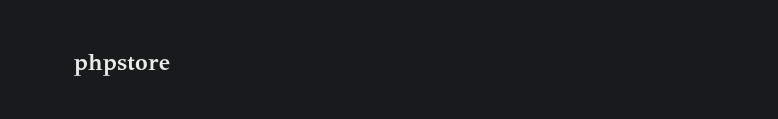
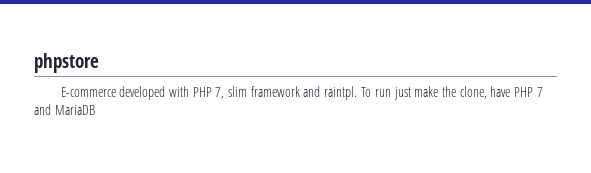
(170, 65) none -> [60,86,543,100] [34,104,95,115] // E-commerce developed with PHP 7, slim framework and raintpl. To run just make the clone, have PHP 7 and MariaDB

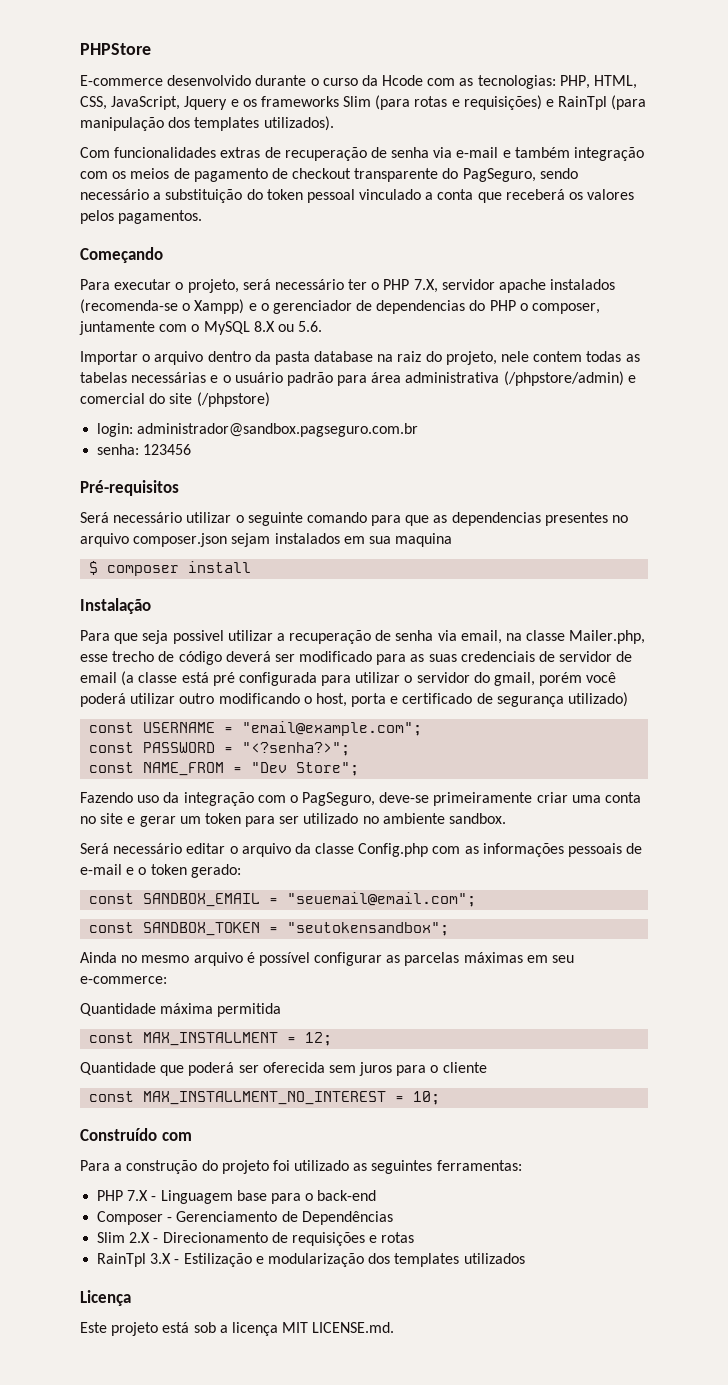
[34,53,99,73] phpstore -> [80,43,151,55] PHPStore
[119,86,543,100] [34,104,95,115] developed with PHP 7, slim framework and raintpl. To run just make the clone, have PHP 7 and MariaDB -> [167,75,638,89] [80,95,647,110] [80,116,334,131] [80,147,645,161] [80,168,578,182] [80,189,635,203] [80,210,203,224] [80,247,163,263] [80,279,616,293] [80,299,601,314] [79,321,323,335] [80,351,640,365] [80,371,636,386] [80,392,270,407] [97,423,419,437] [97,444,192,455] [80,480,179,496] [80,512,629,526] [80,533,453,547] [89,561,252,576] [80,598,151,614] [80,630,646,644] [80,651,633,665] [80,671,617,686] [80,692,629,707] [89,721,423,736] [89,742,351,756] [89,762,360,776] [80,792,642,806] [80,813,507,827] [80,843,643,857] [80,864,241,878] [89,892,477,907] [89,922,450,936] [80,952,575,966] [80,976,167,984] [80,1003,282,1017] [89,1032,333,1046] [80,1062,487,1076] [89,1091,441,1105] [80,1128,192,1141] [80,1160,522,1174] [97,1190,377,1204] [97,1211,393,1225] [97,1232,415,1246] [97,1253,525,1267] [80,1290,131,1306] [80,1322,395,1336] desenvolvido durante o curso da Hcode com as tecnologias: PHP, HTML, CSS, JavaScript, Jquery e os frameworks Slim (para rotas e requisições) e RainTpl (para manipulação dos templates utilizados). // Com funcionalidades extras de recuperação de senha via e-mail e também integração com os meios de pagamento de checkout transparente do PagSeguro, sendo necessário a substituição do token pessoal vinculado a conta que receberá os valores pelos pagamentos. // Começando // Para executar o projeto, será necessário ter o PHP 7.X, servidor apache instalados (recomenda-se o Xampp) e o gerenciador de dependencias do PHP o composer, juntamente com o MySQL 8.X ou 5.6. // Importar o arquivo dentro da pasta database na raiz do projeto, nele contem todas as tabelas necessárias e o usuário padrão para área administrativa (/phpstore/admin) e comercial do site (/phpstore) // login: administrador@sandbox.pagseguro.com.br // senha: 123456 // Pré-requisitos // Será necessário utilizar o seguinte comando para que as dependencias presentes no arquivo composer.json sejam instalados em sua maquina // $ composer install // Instalação // Para que seja possivel utilizar a recuperação de senha via email, na classe Mailer.php, esse trecho de código deverá ser modificado para as suas credenciais de servidor de email (a classe está pré configurada para utilizar o servidor do gmail, porém você poderá utilizar outro modificando o host, porta e certificado de segurança utilizado) // const USERNAME = "email@example.com"; // const PASSWORD = "<?senha?>"; // const NAME_FROM = "Dev Store"; // Fazendo uso da integração com o PagSeguro, deve-se primeiramente criar uma conta no site e gerar um token para ser utilizado no ambiente sandbox. // Será necessário editar o arquivo da classe Config.php com as informações pessoais de e-mail e o token gerado: // const SANDBOX_EMAIL = "seuemail@email.com"; // const SANDBOX_TOKEN = "seutokensandbox"; // Ainda no mesmo arquivo é possível configurar as parcelas máximas em seu e-commerce: // Quantidade máxima permitida // const MAX_INSTALLMENT = 12; // Quantidade que poderá ser oferecida sem juros para o cliente // const MAX_INSTALLMENT_NO_INTEREST = 10; // Construído com // Para a construção do projeto foi utilizado as seguintes ferramentas: // PHP 7.X - Linguagem base para o back-end // Composer - Gerenciamento de Dependências // Slim 2.X - Direcionamento de requisições e rotas // RainTpl 3.X - Estilização e modularização dos templates utilizados // Licença // Este projeto está sob a licença MIT LICENSE.md.

